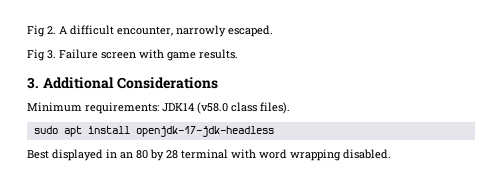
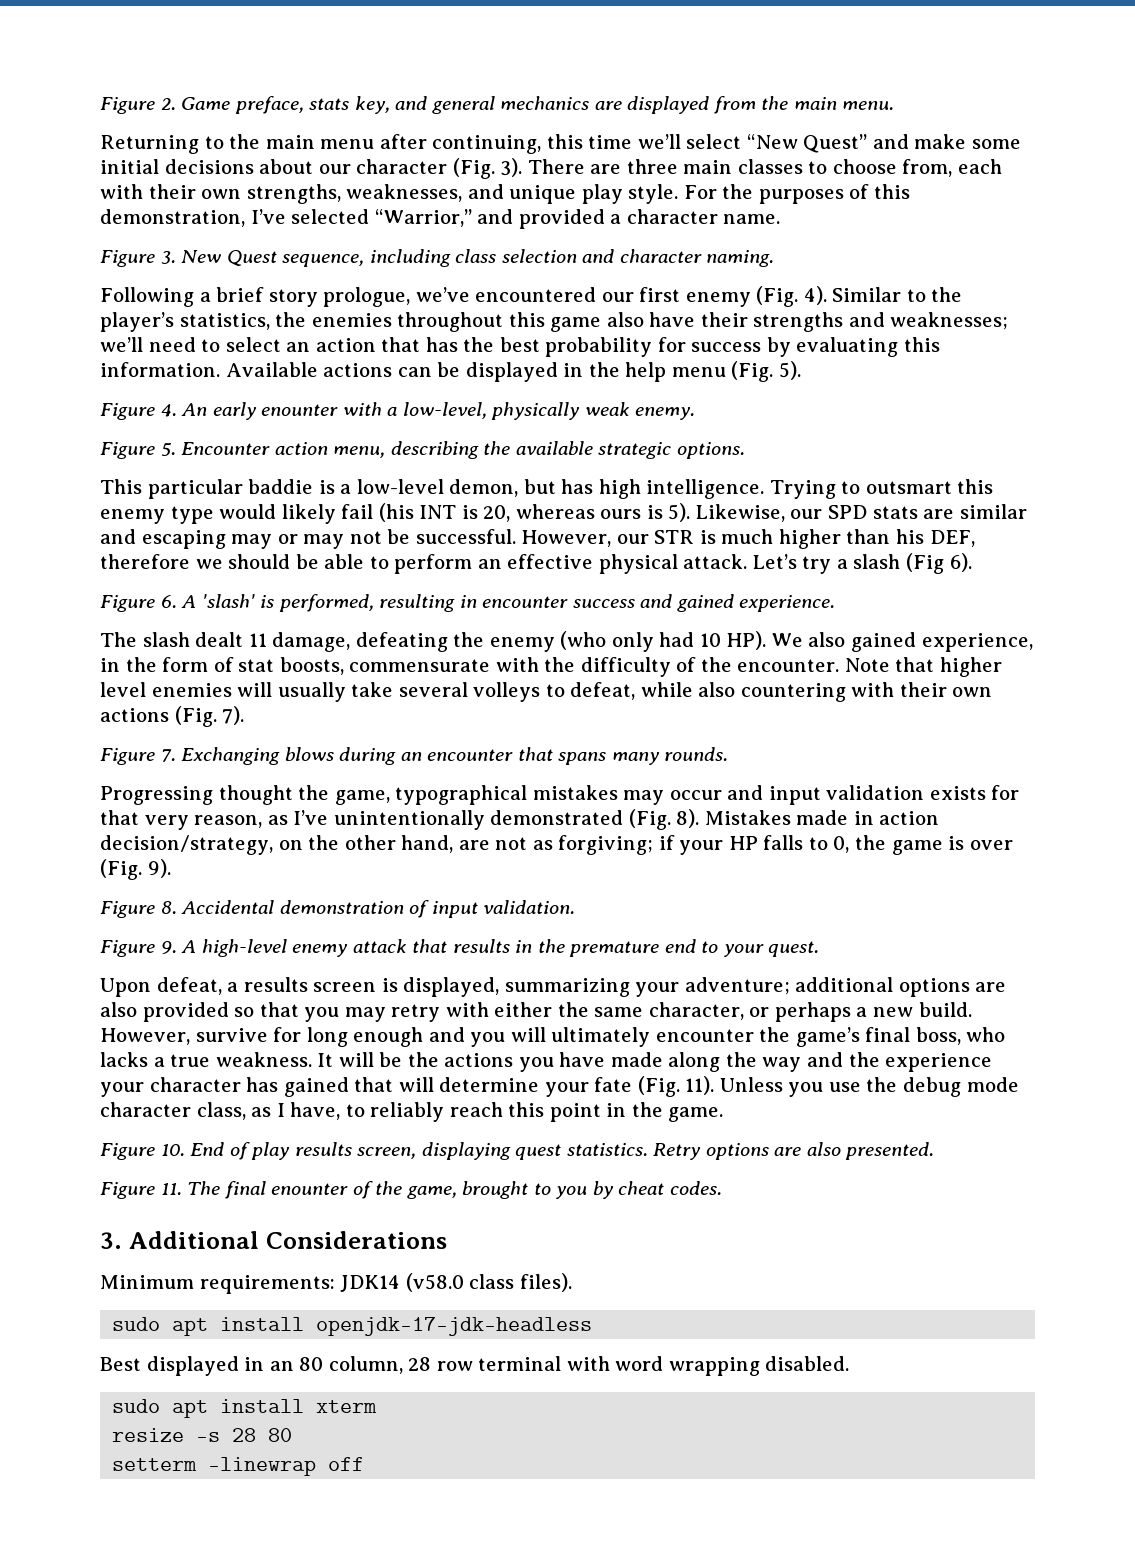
[27,25,273,37] [27,49,238,61] Fig 2. A difficult encounter, narrowly escaped. // Fig 3. Failure screen with game results. -> [100,96,895,114] [100,134,1022,154] [100,158,1003,179] [100,184,910,204] [100,209,781,229] [100,249,775,267] [100,286,963,307] [100,312,1009,332] [100,337,941,357] [100,361,801,382] [100,402,696,420] [100,441,745,459] [100,479,994,499] [100,503,1027,524] [100,529,975,549] [100,553,972,574] [100,594,836,612] [100,631,1033,652] [100,657,1003,677] [100,682,993,702] [100,706,245,727] [100,747,729,765] [100,785,1020,805] [100,809,940,830] [100,835,1013,855] [100,859,171,880] [100,900,576,918] [100,939,820,957] [100,977,1007,997] [100,1002,972,1022] [100,1027,1006,1047] [100,1052,993,1072] [100,1076,1019,1097] [100,1102,724,1122] [100,1142,935,1160] [100,1181,722,1199] Figure 2. Game preface, stats key, and general mechanics are displayed from the main menu. // Returning to the main menu after continuing, this time we’ll select “New Quest” and make some initial decisions about our character (Fig. 3). There are three main classes to choose from, each with their own strengths, weaknesses, and unique play style. For the purposes of this demonstration, I’ve selected “Warrior,” and provided a character name. // Figure 3. New Quest sequence, including class selection and character naming. // Following a brief story prologue, we’ve encountered our first enemy (Fig. 4). Similar to the player’s statistics, the enemies throughout this game also have their strengths and weaknesses; we’ll need to select an action that has the best probability for success by evaluating this information. Available actions can be displayed in the help menu (Fig. 5). // Figure 4. An early enounter with a low-level, physically weak enemy. // Figure 5. Encounter action menu, describing the available strategic options. // This particular baddie is a low-level demon, but has high intelligence. Trying to outsmart this enemy type would likely fail (his INT is 20, whereas ours is 5). Likewise, our SPD stats are similar and escaping may or may not be successful. However, our STR is much higher than his DEF, therefore we should be able to perform an effective physical attack. Let’s try a slash (Fig 6). // Figure 6. A 'slash' is performed, resulting in encounter success and gained experience. // The slash dealt 11 damage, defeating the enemy (who only had 10 HP). We also gained experience, in the form of stat boosts, commensurate with the difficulty of the encounter. Note that higher level enemies will usually take several volleys to defeat, while also countering with their own actions (Fig. 7). // Figure 7. Exchanging blows during an encounter that spans many rounds. // Progressing thought the game, typographical mistakes may occur and input validation exists for that very reason, as I’ve unintentionally demonstrated (Fig. 8). Mistakes made in action decision/strategy, on the other hand, are not as forgiving; if your HP falls to 0, the game is over (Fig. 9). // Figure 8. Accidental demonstration of input validation. // Figure 9. A high-level enemy attack that results in the premature end to your quest. // Upon defeat, a results screen is displayed, summarizing your adventure; additional options are also provided so that you may retry with either the same character, or perhaps a new build. However, survive for long enough and you will ultimately encounter the game’s final boss, who lacks a true weakness. It will be the actions you have made along the way and the experience your character has gained that will determine your fate (Fig. 11). Unless you use the debug mode character class, as I have, to reliably reach this point in the game. // Figure 10. End of play results screen, displaying quest statistics. Retry options are also presented. // Figure 11. The final enounter of the game, brought to you by cheat codes.
[150,149,178,161] by 28 -> [328,1356,473,1374] column, 28 row
(391, 154) none -> [112,1399,378,1418] [112,1428,293,1442] [112,1457,365,1476] // sudo apt install xterm // resize -s 28 80 // setterm -linewrap off

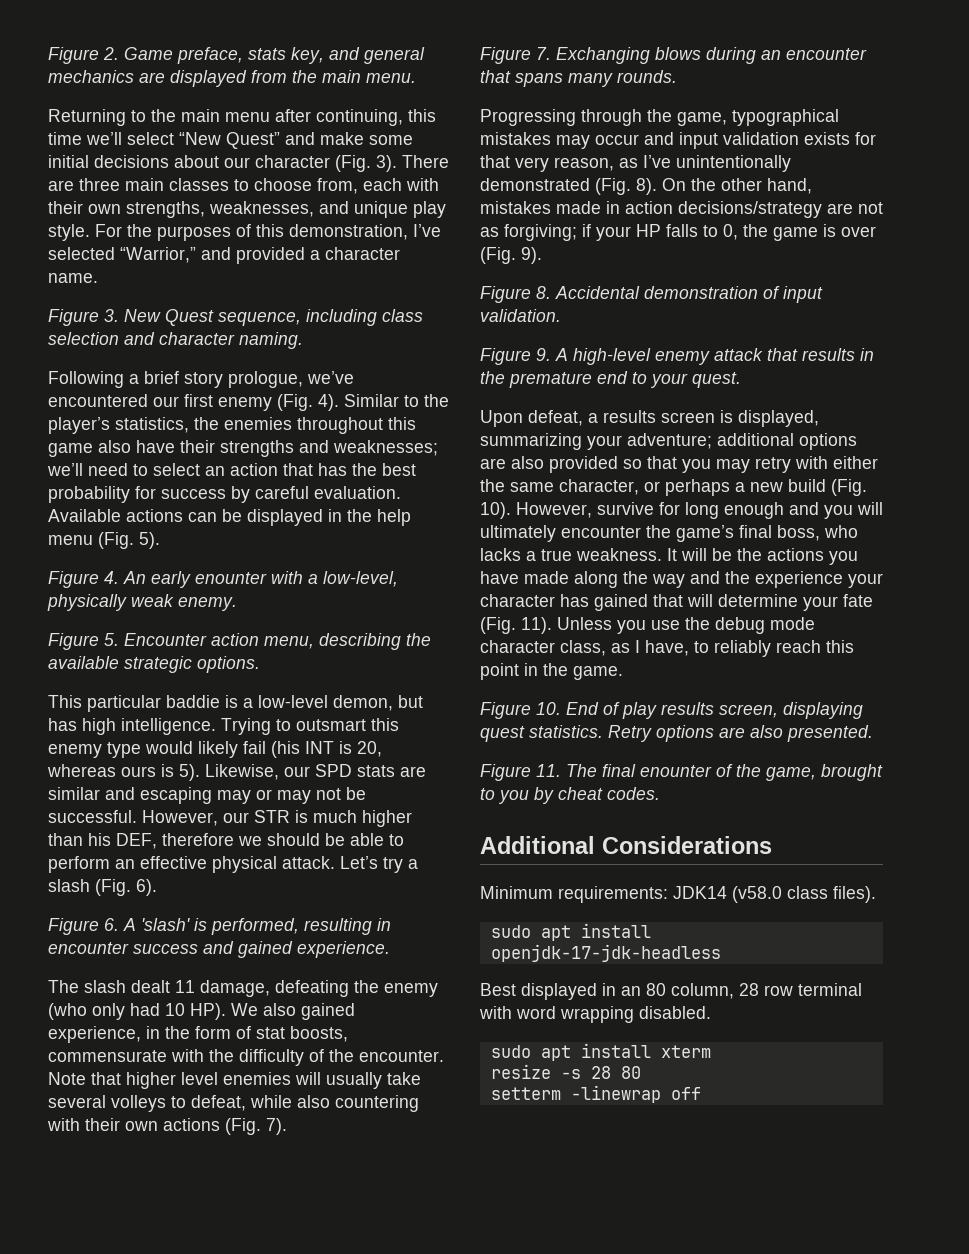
[796,337,941,357] [100,362,220,377] evaluating this information. -> [255,486,401,499] careful evaluation.
[906,553,945,574] (Fig -> [95,879,131,896] (Fig.
[218,785,293,805] thought -> [581,109,642,126] through
[704,810,940,825] [100,835,454,855] Mistakes made in action decision/strategy, on the other hand, -> [662,178,812,194] [480,201,822,218] On the other hand, mistakes made in action decisions/strategy
[918,1002,972,1017] build. -> [788,479,867,496] [480,502,511,519] build (Fig. 10).
[100,1232,122,1249] 3. -> (660, 793) none

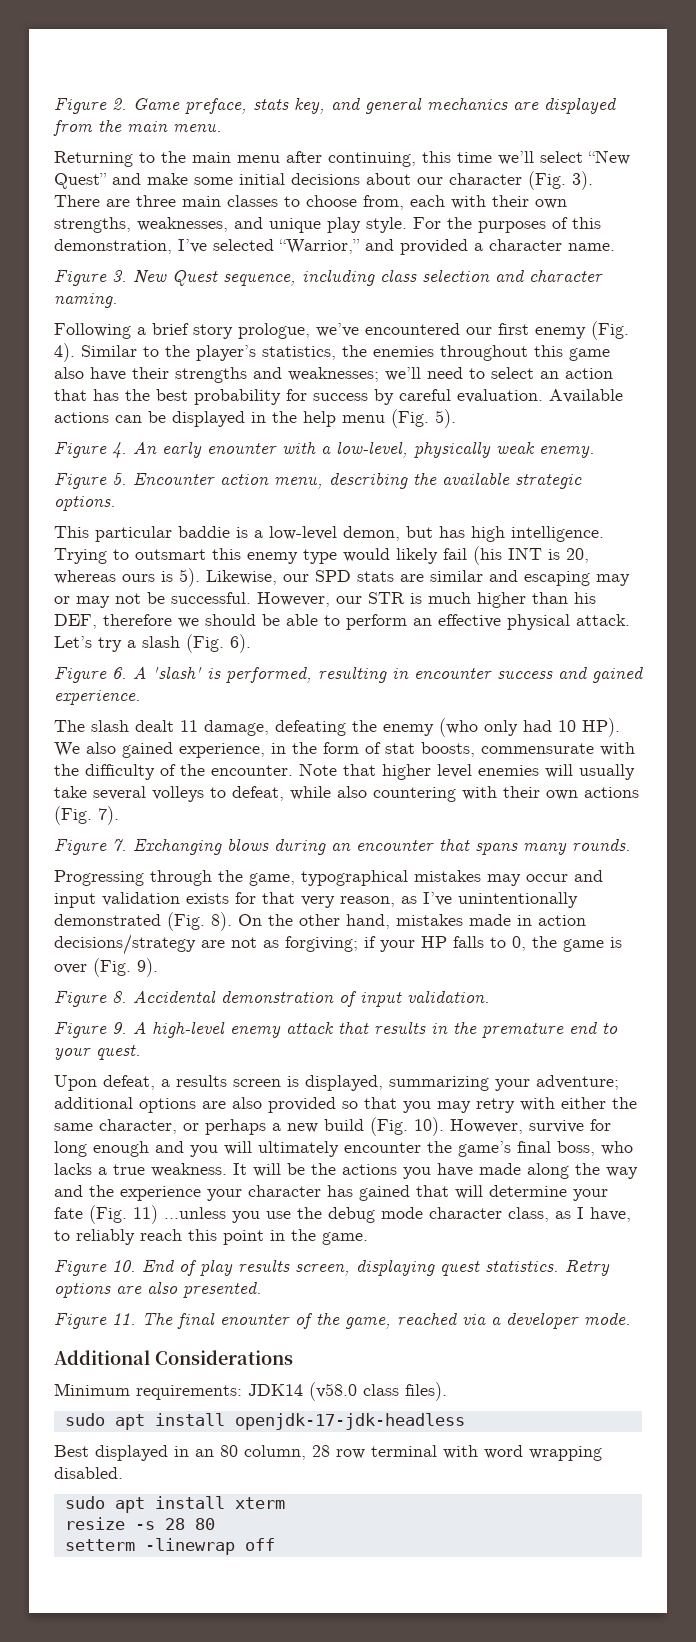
[521,617,612,634] 11). Unless -> [133,1205,226,1224] 11) ...unless
[821,764,883,781] [480,787,660,804] brought to you by cheat codes. -> [397,1312,631,1329] reached via a developer mode.

